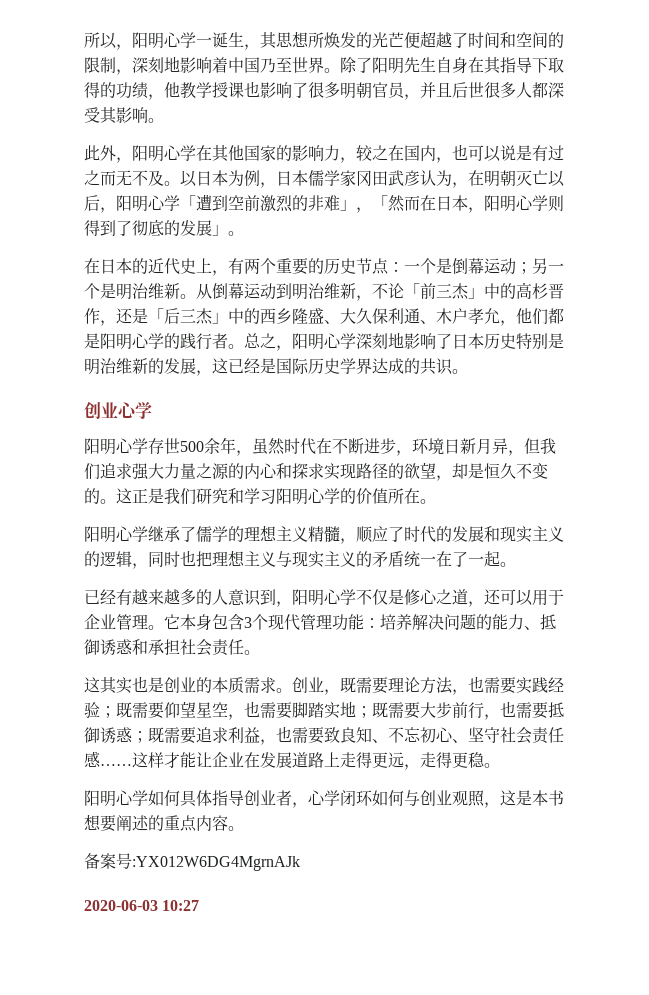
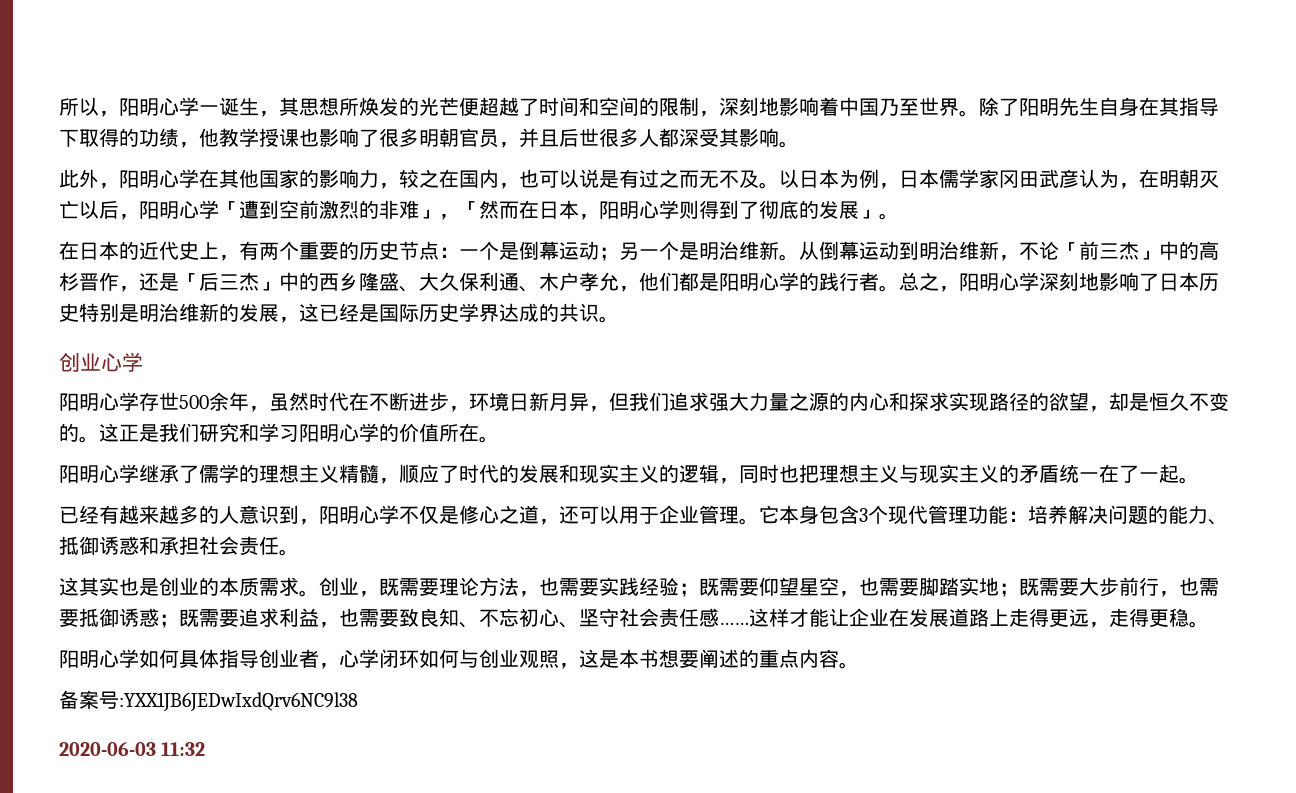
[132,856,300,871] :YX012W6DG4MgrnAJk -> [119,692,358,712] :YXX1JB6JEDwIxdQrv6NC9l38
[162,900,200,911] 10:27 -> [161,742,206,756] 11:32

